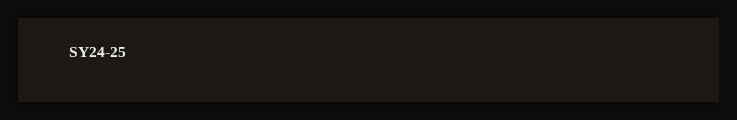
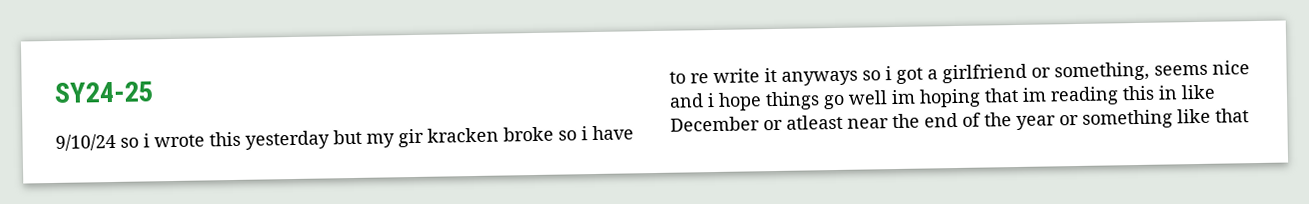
(126, 52) none -> [55,125,634,151] [669,60,1250,86] [669,84,1216,111] [670,108,1249,132] // 9/10/24 so i wrote this yesterday but my gir kracken broke so i have to re write it anyways so i got a girlfriend or something, seems nice and i hope things go well im hoping that im reading this in like December or atleast near the end of the year or something like that

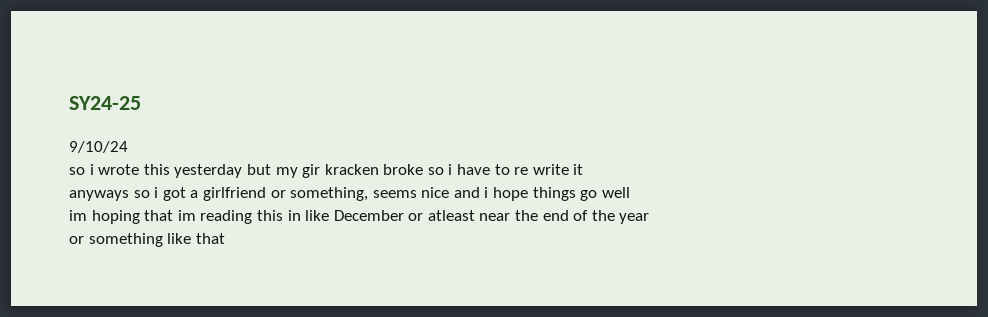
(116, 142) none -> (128, 147) //
(777, 75) none -> (584, 169) //
(888, 97) none -> (630, 192) //
(1056, 123) none -> (650, 218) //

